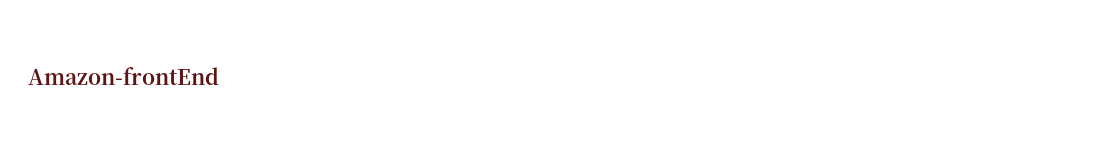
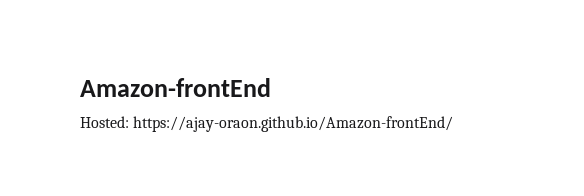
(219, 76) none -> [80,116,454,132] // Hosted: https://ajay-oraon.github.io/Amazon-frontEnd/

